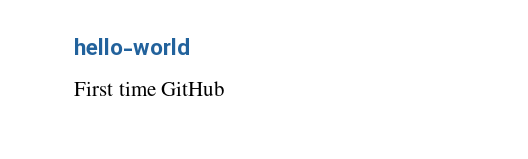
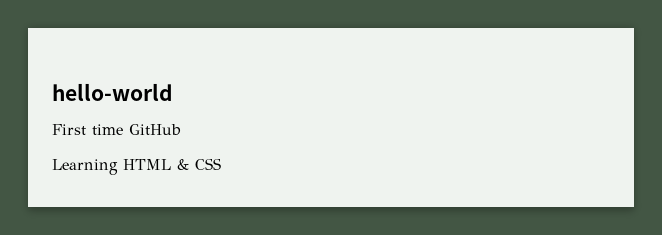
(226, 88) none -> [52,158,221,175] // Learning HTML & CSS

